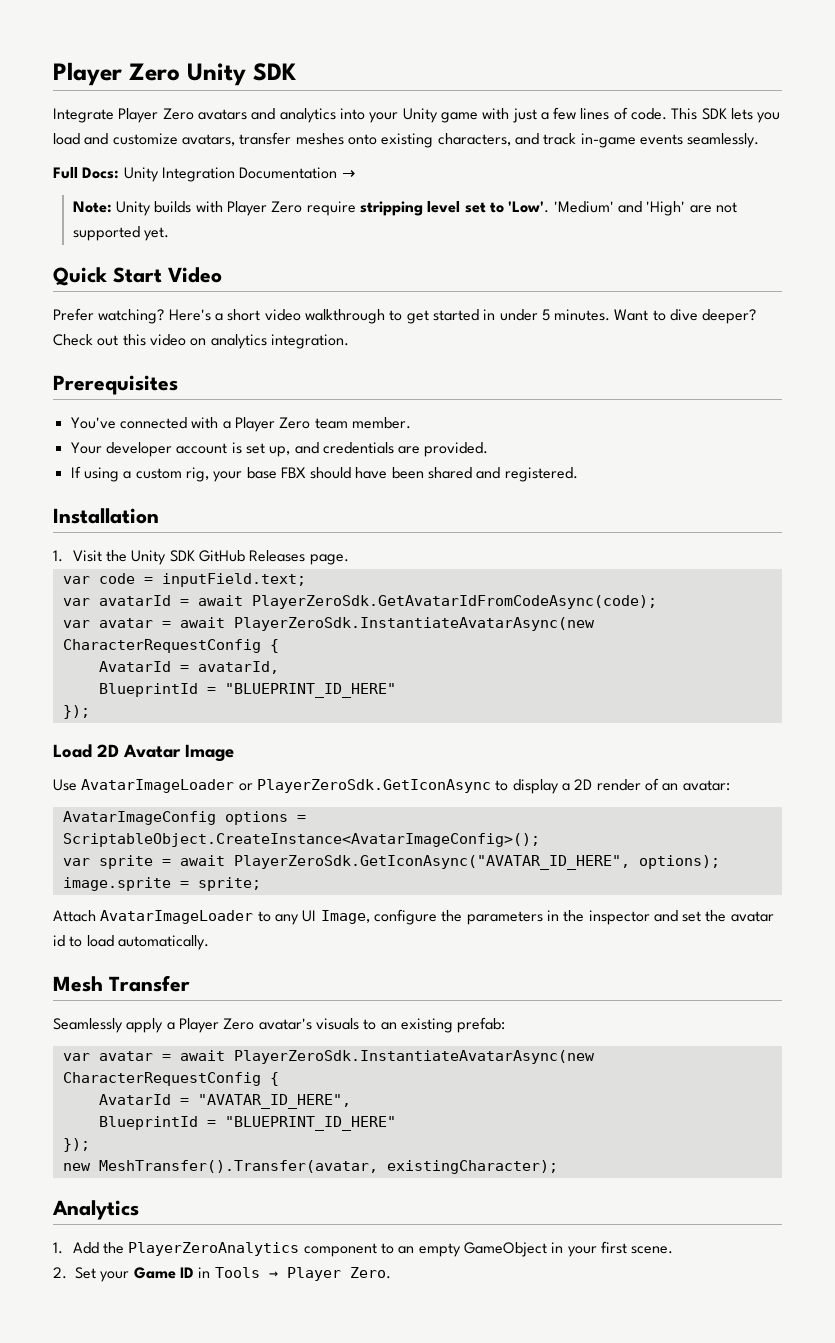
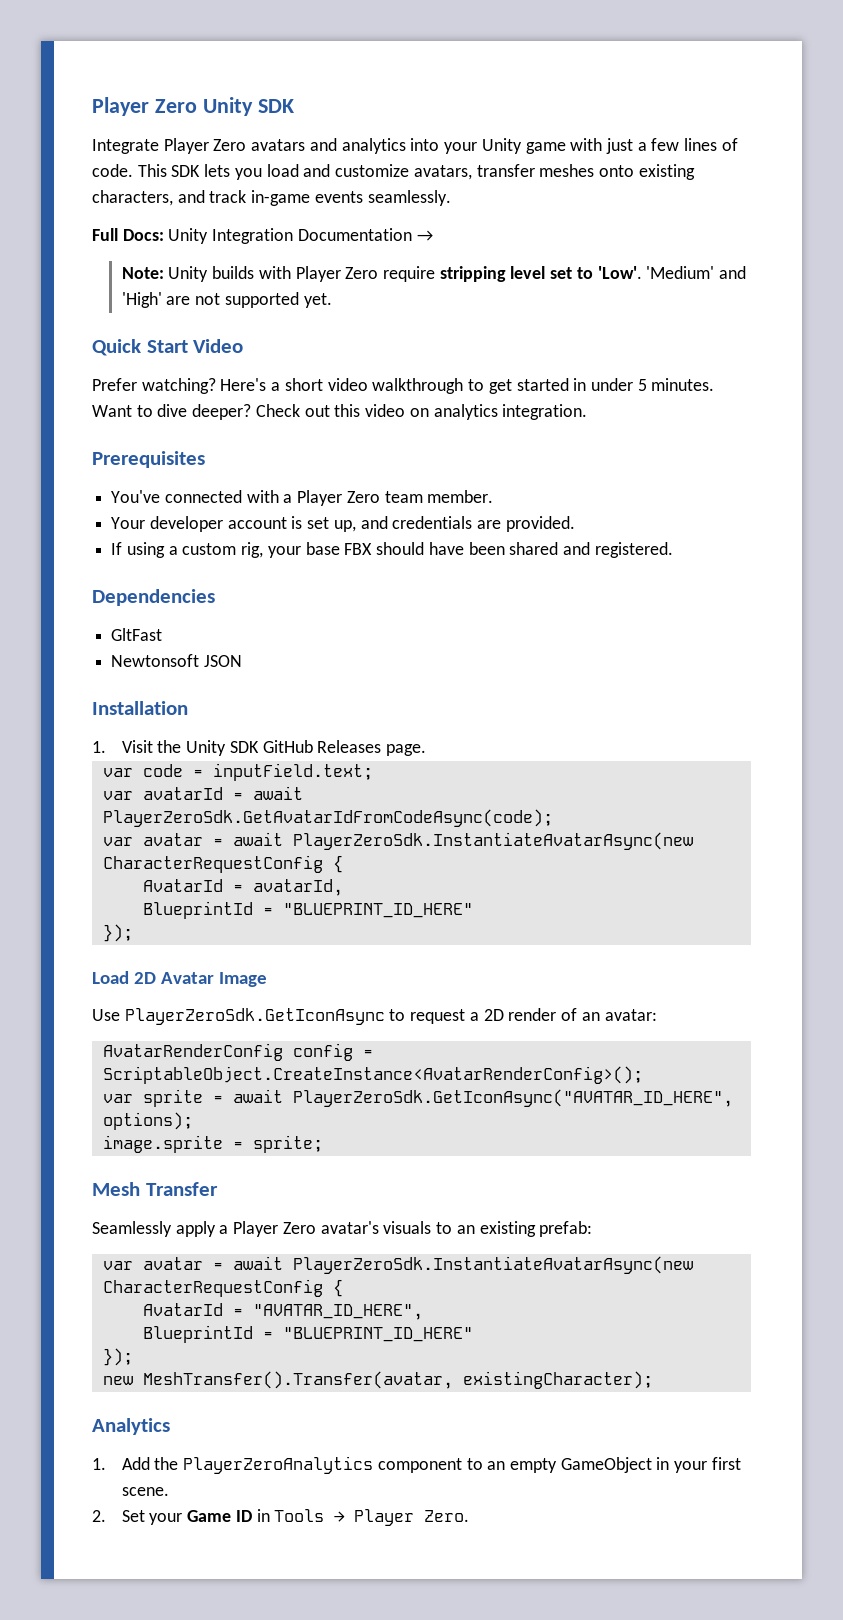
(578, 474) none -> [92,589,215,606] [111,628,163,641] [111,654,242,667] // Dependencies // GltFast // Newtonsoft JSON
[81,779,253,793] AvatarImageLoader or -> (120, 1015) none
[512,779,559,794] display -> [410,1009,466,1024] request
[62,811,306,825] [62,833,540,847] AvatarImageConfig options = ScriptableObject.CreateInstance<AvatarImageConfig>(); -> [102,1043,373,1061] [102,1066,643,1084] AvatarRenderConfig config = ScriptableObject.CreateInstance<AvatarRenderConfig>();
[53,909,774,925] [53,935,209,950] // Attach AvatarImageLoader to any UI Image, configure the parameters in the inspector and set the avatar id to load automatically. -> (323, 1144) none

